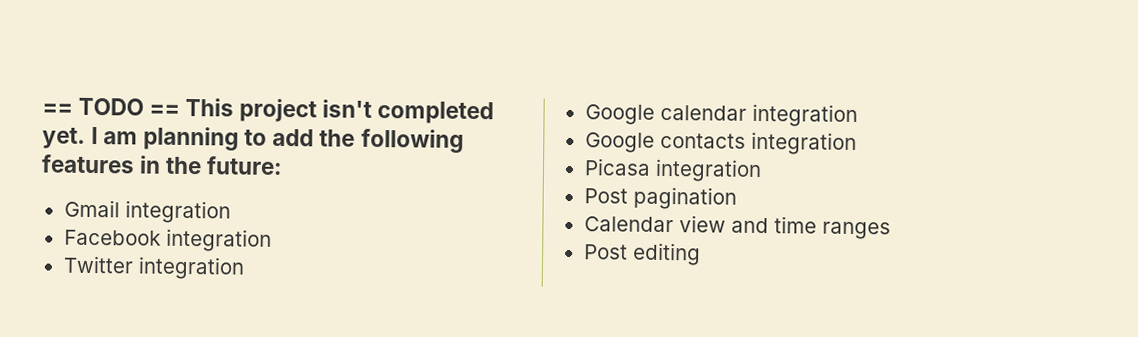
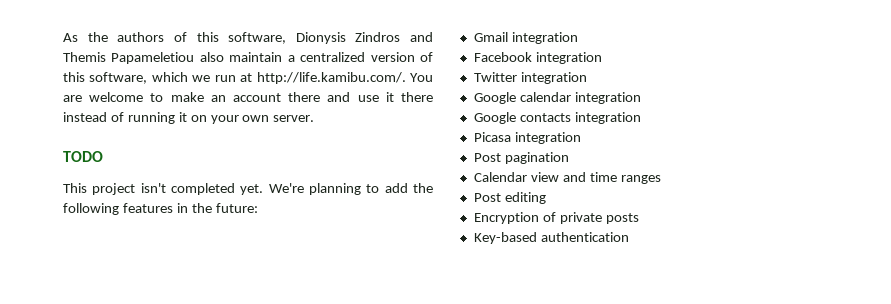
[42,103,73,115] == -> [63,32,433,44] [63,52,433,64] [63,72,434,84] [63,92,433,102] [63,112,315,124] As the authors of this software, Dionysis Zindros and Themis Papameletiou also maintain a centralized version of this software, which we run at http://life.kamibu.com/. You are welcome to make an account there and use it there instead of running it on your own server. //
[149,104,181,116] == -> (103, 156) //
[91,126,139,145] I am -> [268,183,304,193] We're
(701, 254) none -> [473,212,639,224] [473,232,629,244] // Encryption of private posts // Key-based authentication

